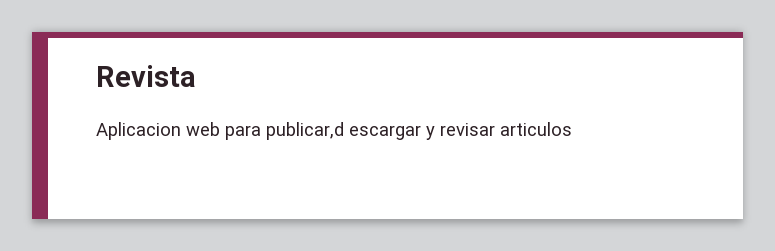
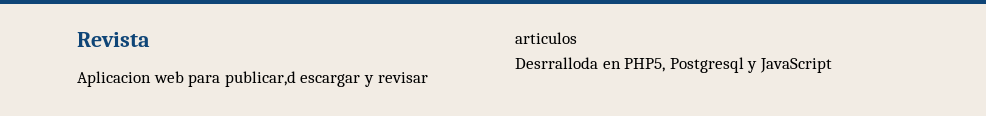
(572, 129) none -> [515,57,832,73] // Desrralloda en PHP5, Postgresql y JavaScript

